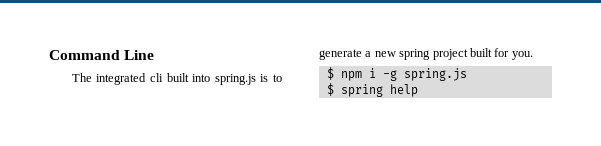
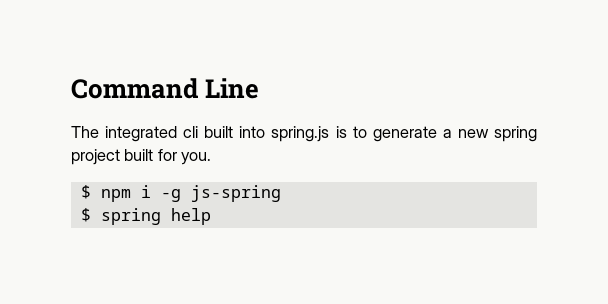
[403,68,467,81] spring.js -> [190,185,281,202] js-spring

